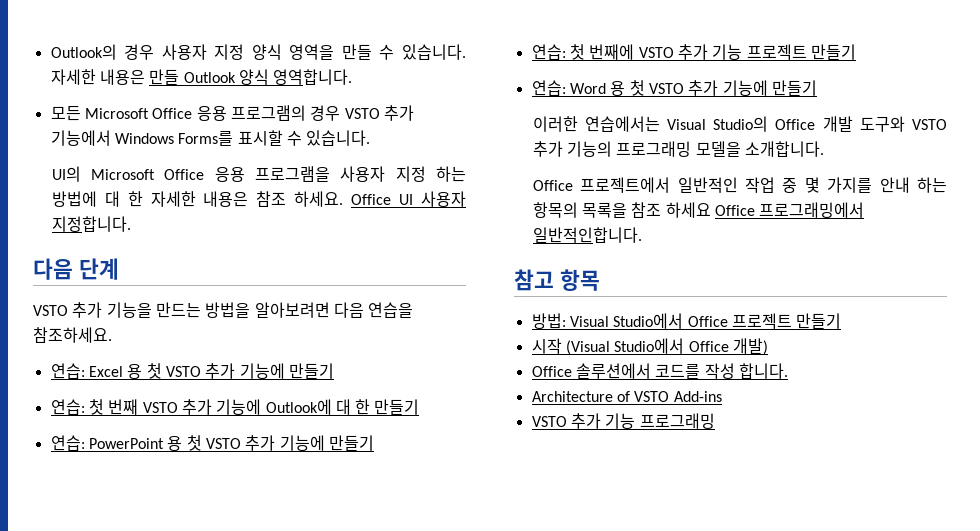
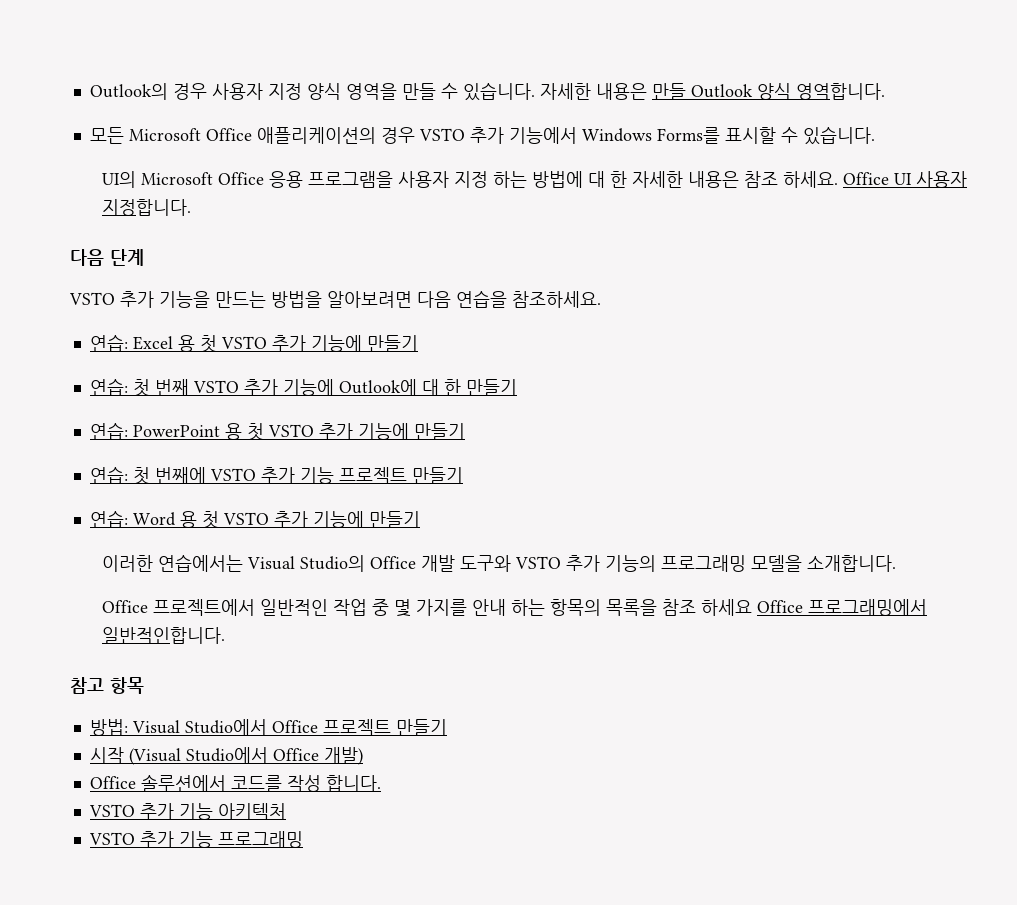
[196,105,306,121] 응용 프로그램의 -> [256,127,376,144] 애플리케이션의
[531,391,722,402] Architecture of VSTO Add-ins -> [88,803,286,820] VSTO 추가 기능 아키텍처

